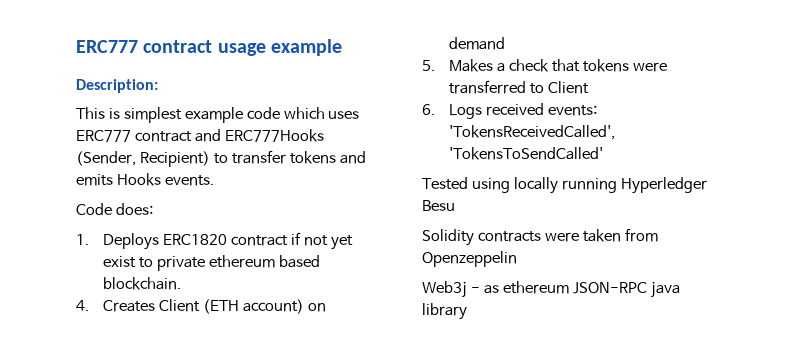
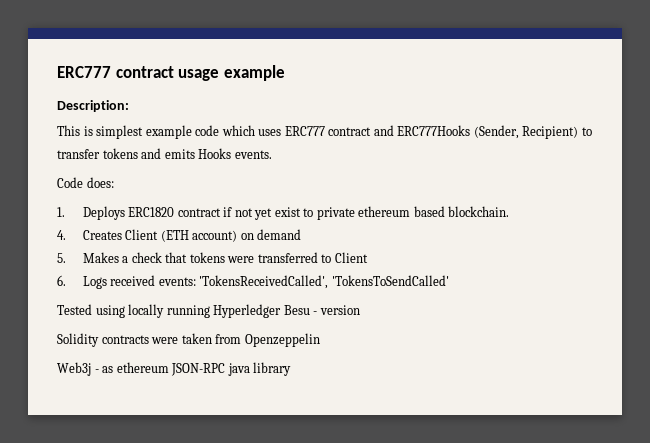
(455, 205) none -> [313,305,360,315] - version

